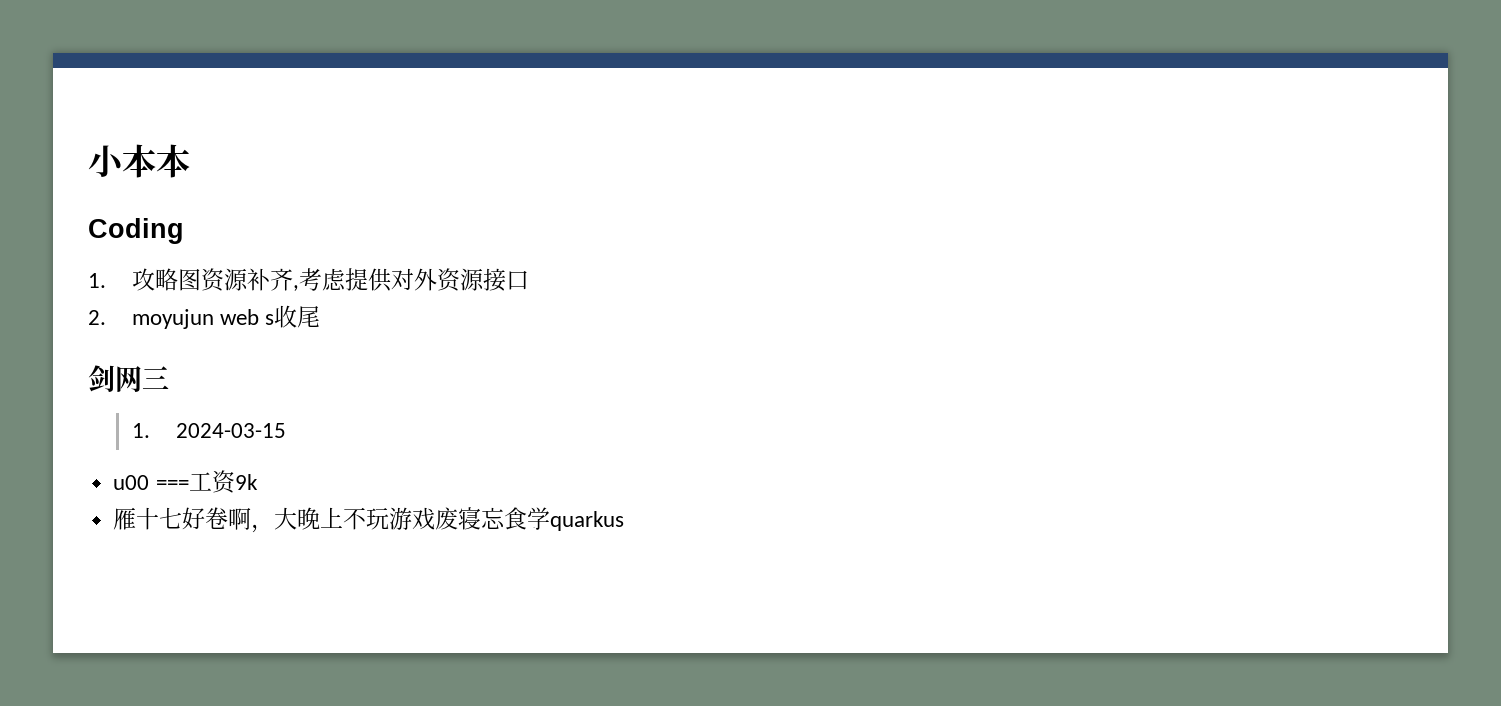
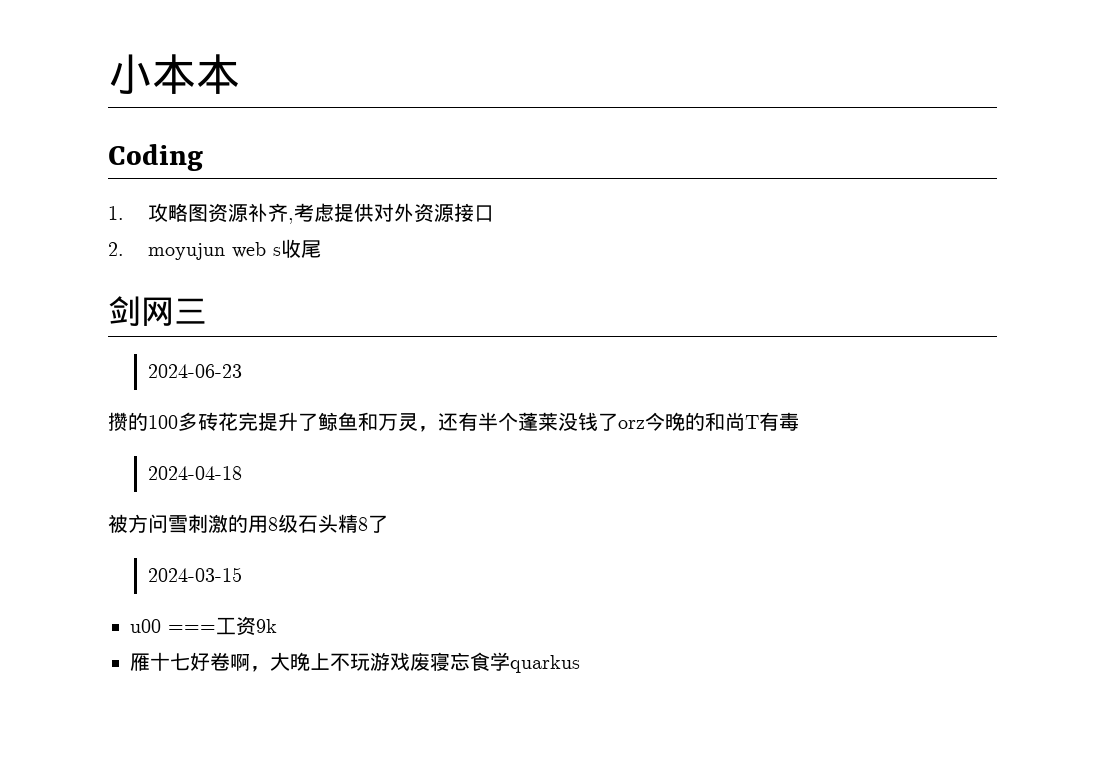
[131,423,150,438] 1. -> [147,364,242,378] [108,412,799,432] [147,466,242,480] [108,514,388,533] 2024-06-23 // 攒的100多砖花完提升了鲸鱼和万灵，还有半个蓬莱没钱了orz今晚的和尚T有毒 // 2024-04-18 // 被方问雪刺激的用8级石头精8了 //

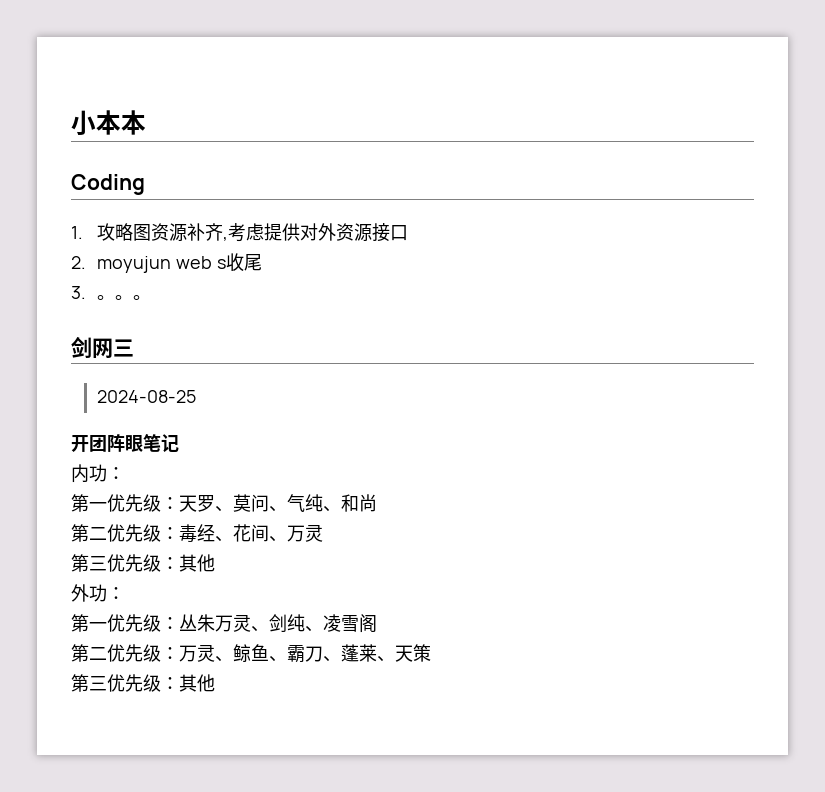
(321, 249) none -> [71,286,152,300] // 3.。。。
[147,364,242,378] [108,412,799,432] [147,466,242,480] [108,514,388,533] [147,567,242,582] [130,616,277,636] [130,652,580,673] 2024-06-23 // 攒的100多砖花完提升了鲸鱼和万灵，还有半个蓬莱没钱了orz今晚的和尚T有毒 // 2024-04-18 // 被方问雪刺激的用8级石头精8了 // 2024-03-15 // u00 ===工资9k // 雁十七好卷啊，大晚上不玩游戏废寝忘食学quarkus -> [97,390,197,403] [71,434,179,453] [71,464,125,483] [71,494,377,512] [71,524,323,542] [71,554,215,572] [71,584,125,602] [71,614,377,633] [71,644,431,663] [71,674,215,692] 2024-08-25 // 开团阵眼笔记 // 内功： // 第一优先级：天罗、莫问、气纯、和尚 // 第二优先级：毒经、花间、万灵 // 第三优先级：其他 // 外功： // 第一优先级：丛朱万灵、剑纯、凌雪阁 // 第二优先级：万灵、鲸鱼、霸刀、蓬莱、天策 // 第三优先级：其他

